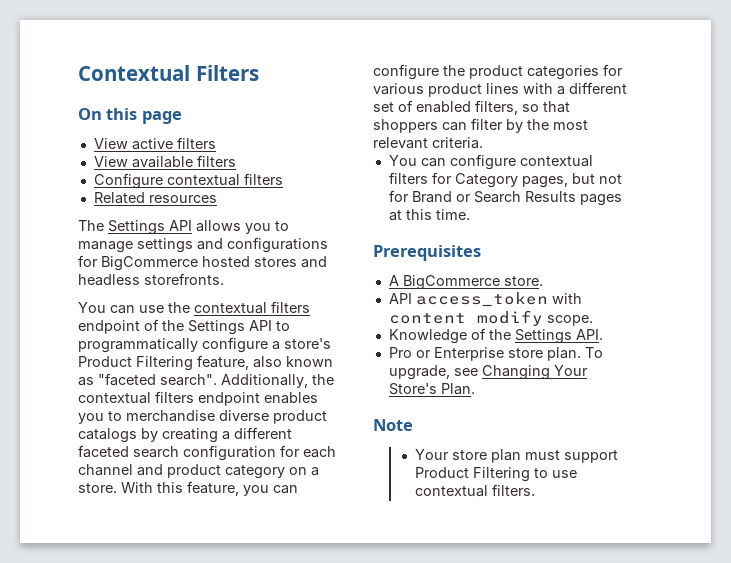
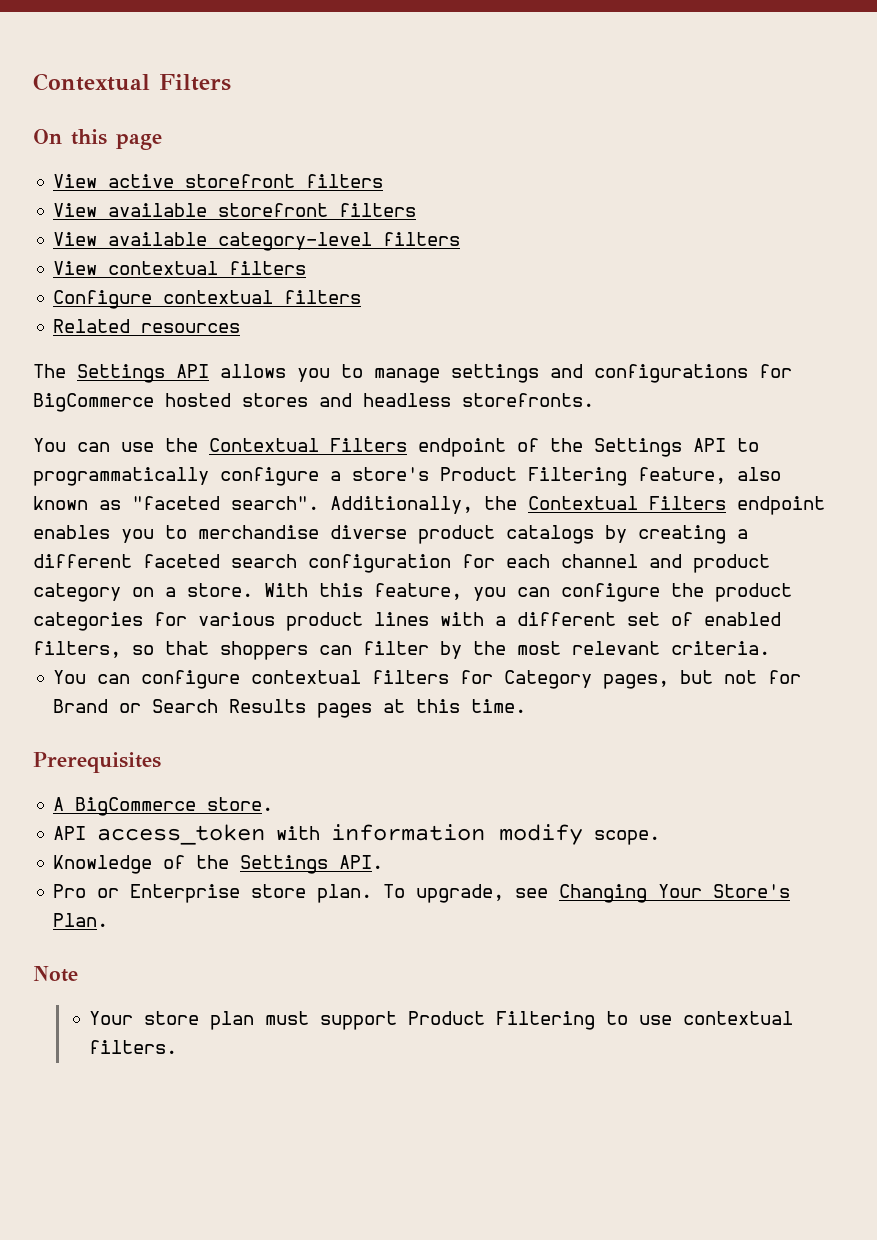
[176,137,216,149] [93,156,193,168] filters // View available -> [185,174,384,188] [53,203,417,217] [53,232,461,251] [53,261,219,275] storefront filters // View available storefront filters // View available category-level filters // View contextual
[194,301,310,314] contextual filters -> [209,438,407,452] Contextual Filters
[78,391,194,404] contextual filters -> [528,496,726,510] Contextual Filters
[388,313,466,324] content -> [331,824,486,841] information

